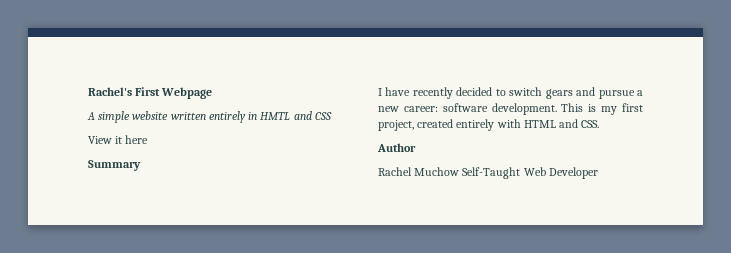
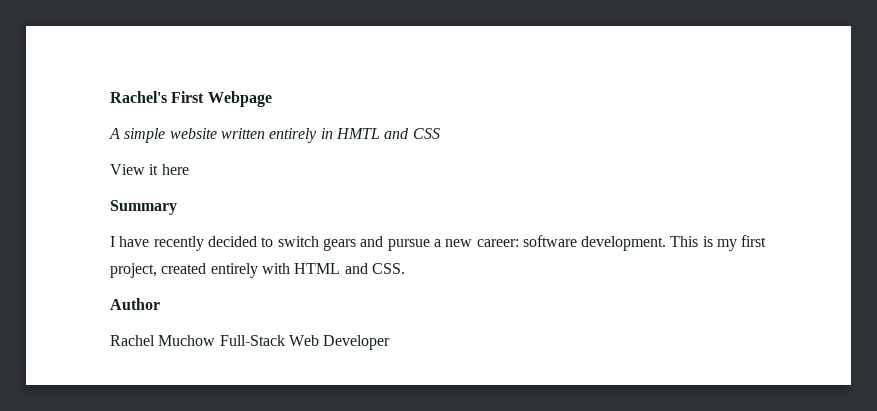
[462,167,521,179] Self-Taught -> [219,335,285,346] Full-Stack

